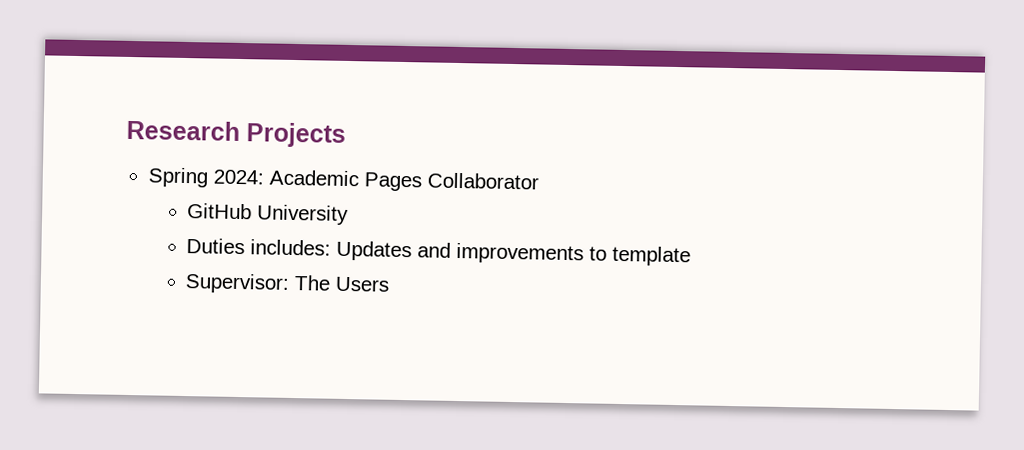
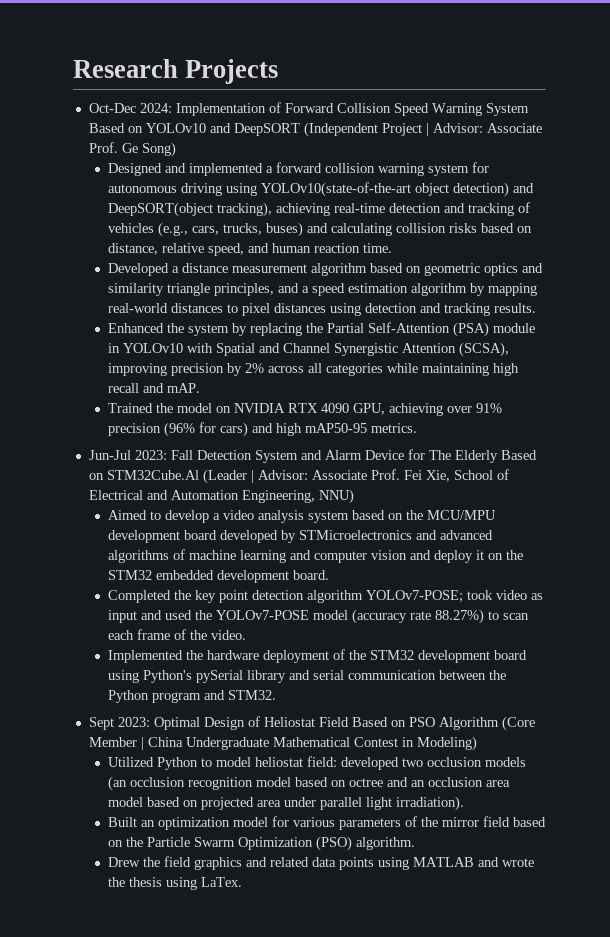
[147,167,539,192] [187,203,350,226] [186,238,692,267] [185,273,391,294] Spring 2024: Academic Pages Collaborator // GitHub University // Duties includes: Updates and improvements to template // Supervisor: The Users -> [88,102,529,116] [88,122,542,137] [88,142,176,157] [107,162,489,176] [107,182,534,197] [107,202,530,217] [107,222,532,237] [107,243,392,256] [107,263,543,276] [107,283,537,296] [107,303,536,316] [107,322,535,337] [107,342,509,357] [107,363,519,376] [107,383,200,393] [107,403,502,416] [107,422,417,437] [88,449,537,463] [88,469,509,484] [88,489,354,504] [107,510,496,523] [107,530,493,543] [107,549,523,563] [107,570,329,583] [107,590,543,603] [107,609,529,624] [107,629,246,640] [107,649,527,663] [107,670,506,683] [107,690,276,703] [88,716,535,731] [88,736,477,751] [107,756,526,770] [107,776,510,791] [107,796,464,811] [107,816,546,830] [107,836,415,851] [107,856,534,870] [107,877,242,890] Oct-Dec 2024: Implementation of Forward Collision Speed Warning System Based on YOLOv10 and DeepSORT (Independent Project | Advisor: Associate Prof. Ge Song) // Designed and implemented a forward collision warning system for autonomous driving using YOLOv10(state-of-the-art object detection) and DeepSORT(object tracking), achieving real-time detection and tracking of vehicles (e.g., cars, trucks, buses) and calculating collision risks based on distance, relative speed, and human reaction time. // Developed a distance measurement algorithm based on geometric optics and similarity triangle principles, and a speed estimation algorithm by mapping real-world distances to pixel distances using detection and tracking results. // Enhanced the system by replacing the Partial Self-Attention (PSA) module in YOLOv10 with Spatial and Channel Synergistic Attention (SCSA), improving precision by 2% across all categories while maintaining high recall and mAP. // Trained the model on NVIDIA RTX 4090 GPU, achieving over 91% precision (96% for cars) and high mAP50-95 metrics. // Jun-Jul 2023: Fall Detection System and Alarm Device for The Elderly Based on STM32Cube.Al (Leader | Advisor: Associate Prof. Fei Xie, School of Electrical and Automation Engineering, NNU) // Aimed to develop a video analysis system based on the MCU/MPU development board developed by STMicroelectronics and advanced algorithms of machine learning and computer vision and deploy it on the STM32 embedded development board. // Completed the key point detection algorithm YOLOv7-POSE; took video as input and used the YOLOv7-POSE model (accuracy rate 88.27%) to scan each frame of the video. // Implemented the hardware deployment of the STM32 development board using Python's pySerial library and serial communication between the Python program and STM32. // Sept 2023: Optimal Design of Heliostat Field Based on PSO Algorithm (Core Member | China Undergraduate Mathematical Contest in Modeling) // Utilized Python to model heliostat field: developed two occlusion models (an occlusion recognition model based on octree and an occlusion area model based on projected area under parallel light irradiation). // Built an optimization model for various parameters of the mirror field based on the Particle Swarm Optimization (PSO) algorithm. // Drew the field graphics and related data points using MATLAB and wrote the thesis using LaTex.

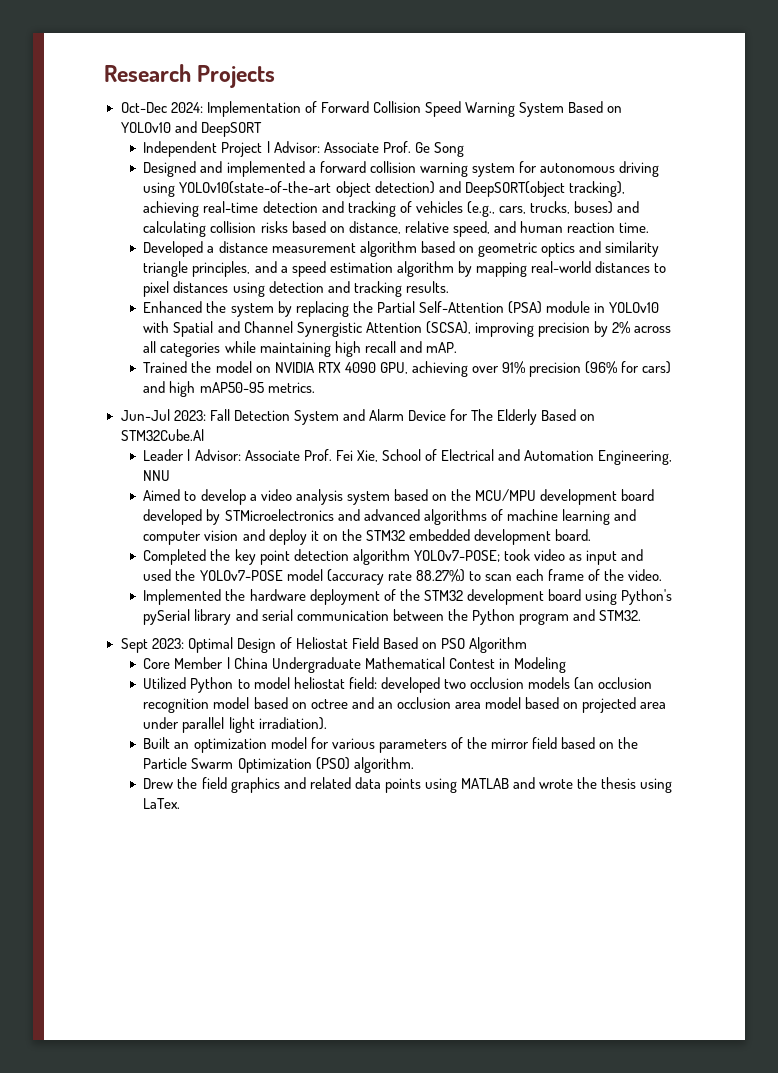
[303,122,378,137] (Independent -> [143,141,218,157] // Independent
[141,142,176,157] Song) -> [433,142,464,157] Song
[202,469,247,484] (Leader -> [143,449,185,461] // Leader
[318,489,354,504] NNU) -> [143,470,171,481] NNU
[501,716,535,731] (Core -> [143,658,171,669] // Core
[416,736,477,751] Modeling) -> [513,657,566,673] Modeling

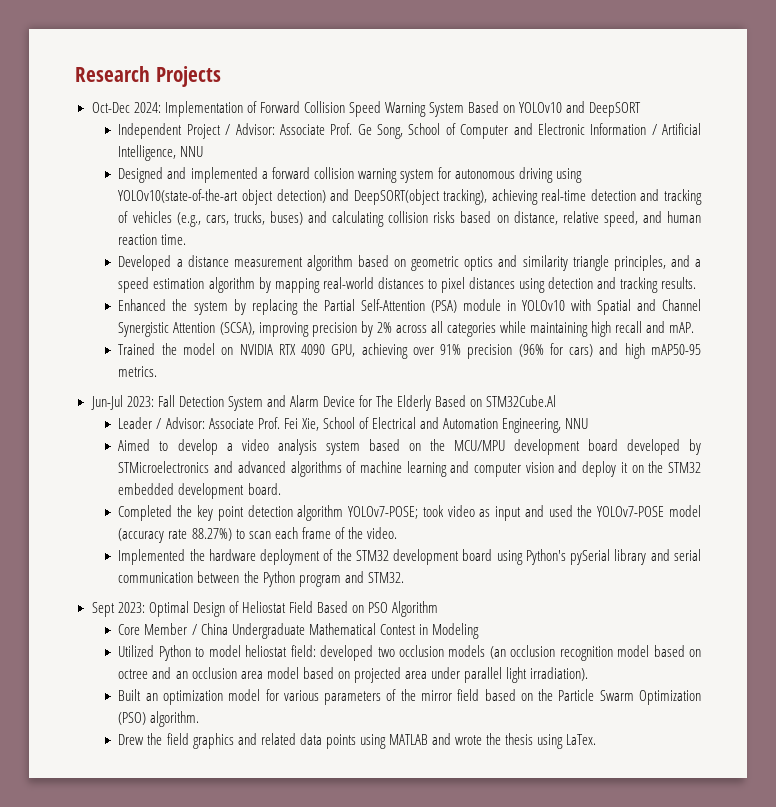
[266,141,270,153] | -> [225,124,231,135] /
[433,142,464,157] Song -> [377,123,702,139] [118,145,204,161] Song, School of Computer and Electronic Information / Artificial Intelligence, NNU
[187,449,191,461] | -> [156,418,162,429] /
[226,657,230,669] | -> [191,624,197,635] /

